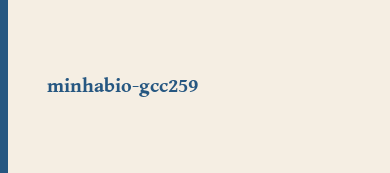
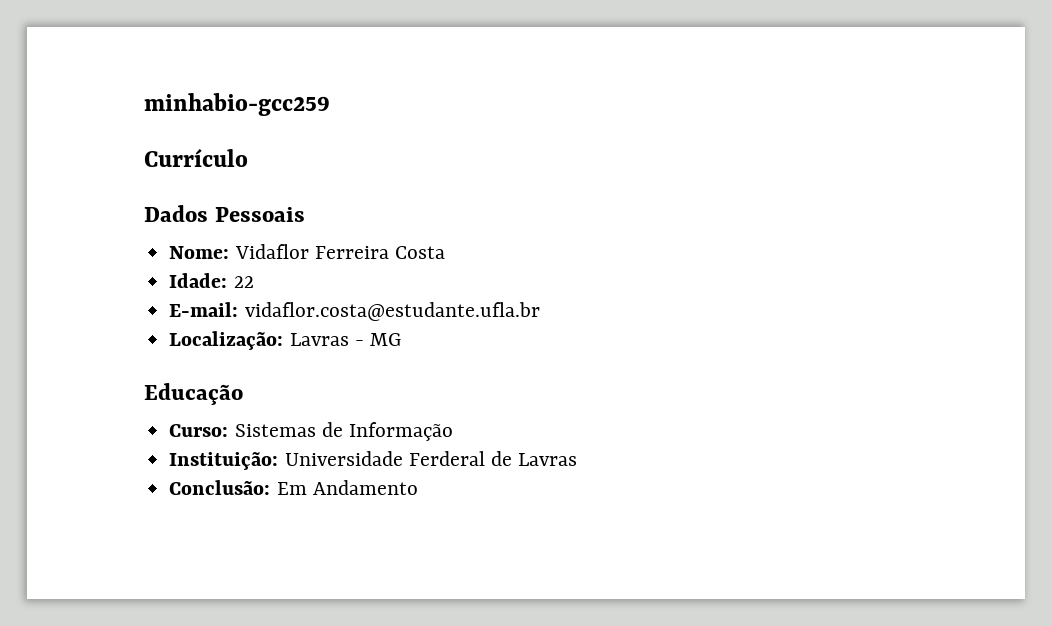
(198, 87) none -> [144,148,248,167] [144,205,305,222] [169,244,445,259] [169,273,254,288] [169,302,540,321] [169,331,401,350] [144,383,243,405] [169,422,453,441] [169,451,578,470] [169,480,418,495] // Currículo // Dados Pessoais // Nome: Vidaflor Ferreira Costa // Idade: 22 // E-mail: vidaflor.costa@estudante.ufla.br // Localização: Lavras - MG // Educação // Curso: Sistemas de Informação // Instituição: Universidade Ferderal de Lavras // Conclusão: Em Andamento

